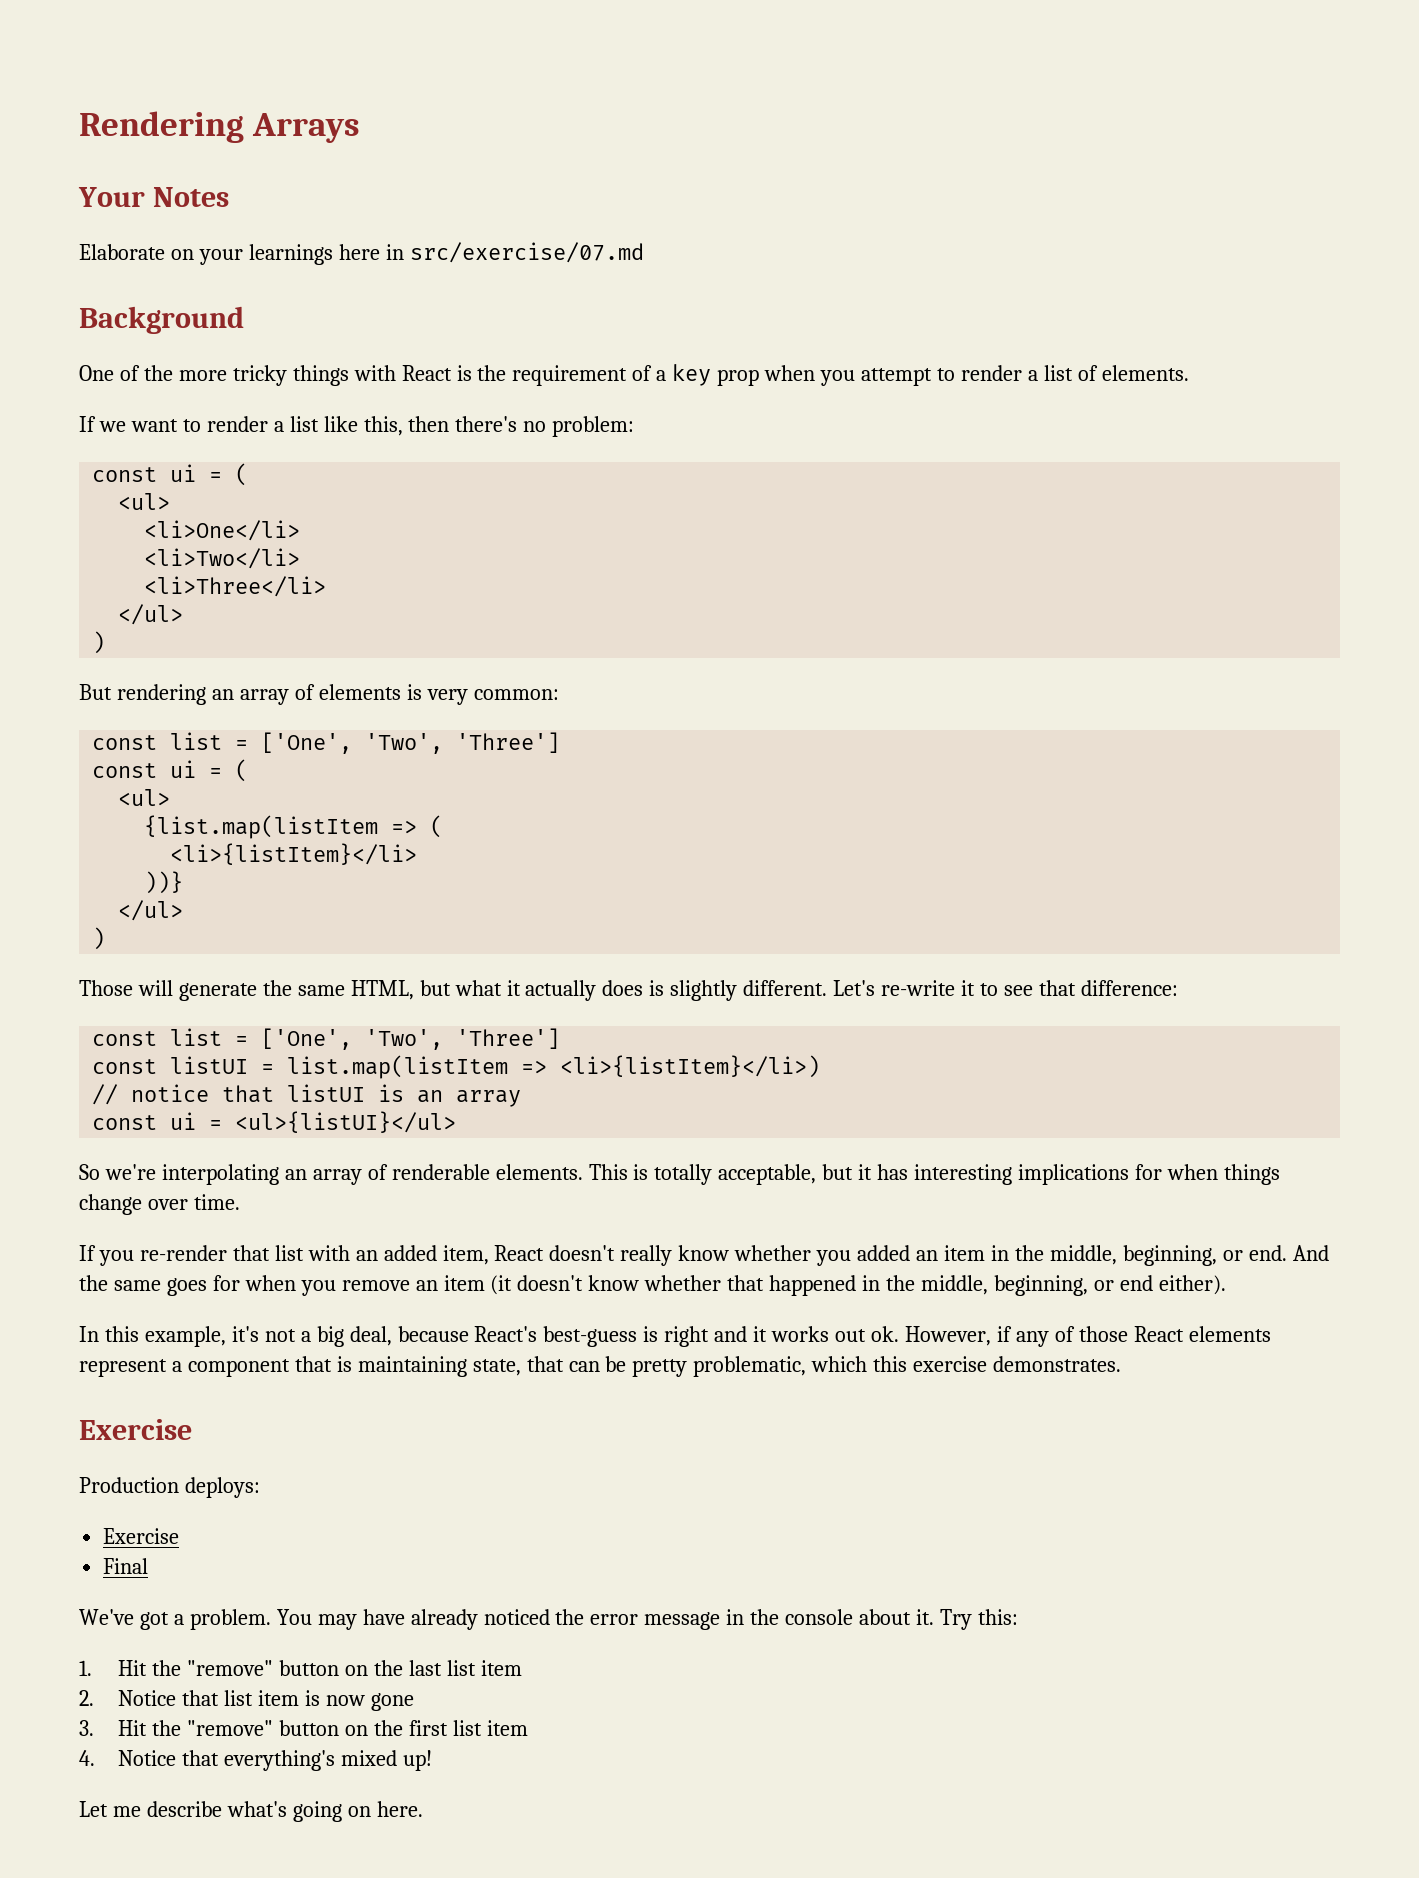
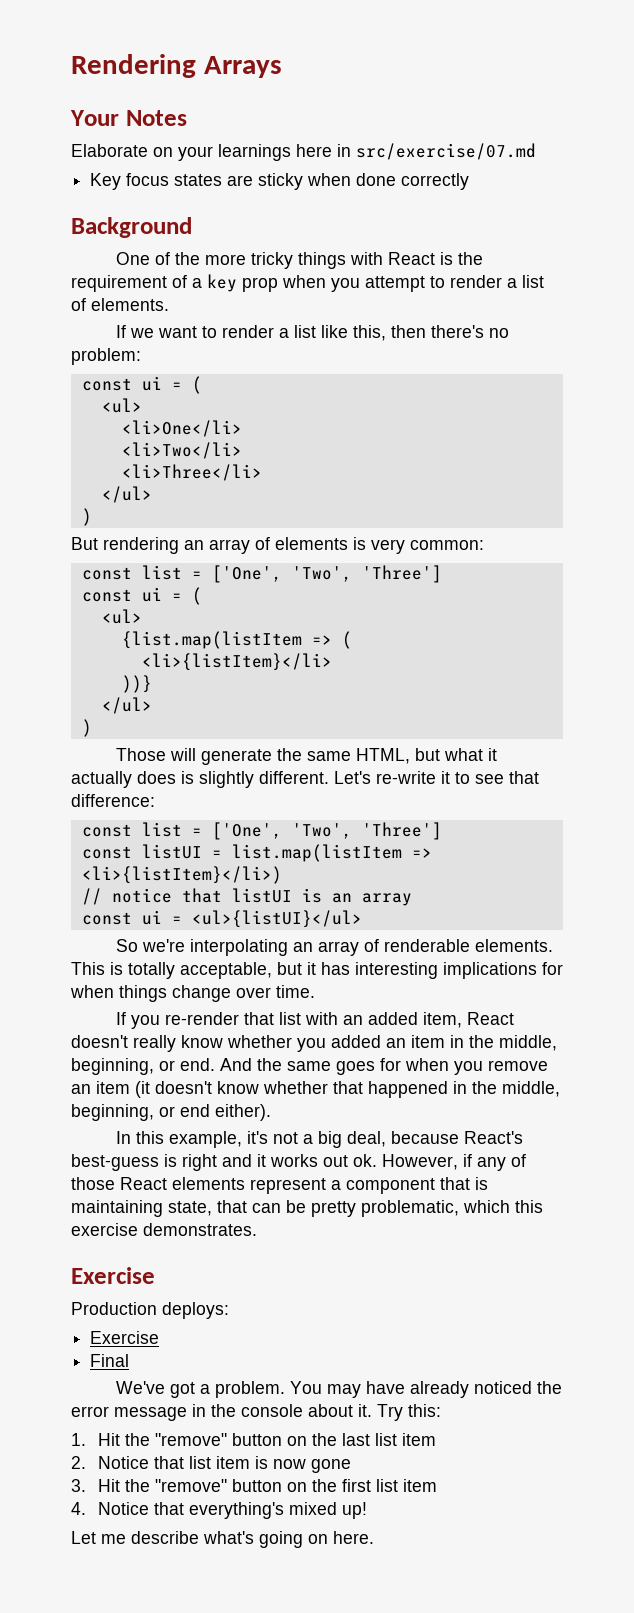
(644, 252) none -> [90,173,470,190] // Key focus states are sticky when done correctly

